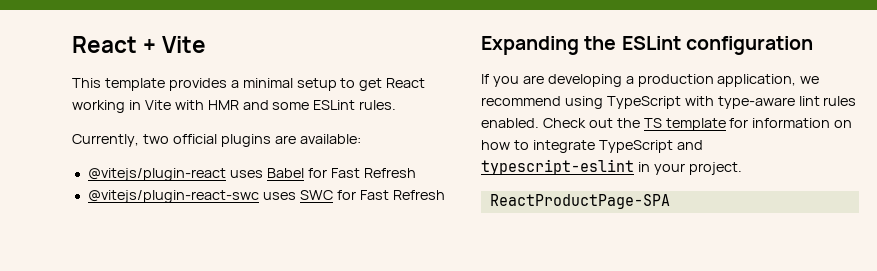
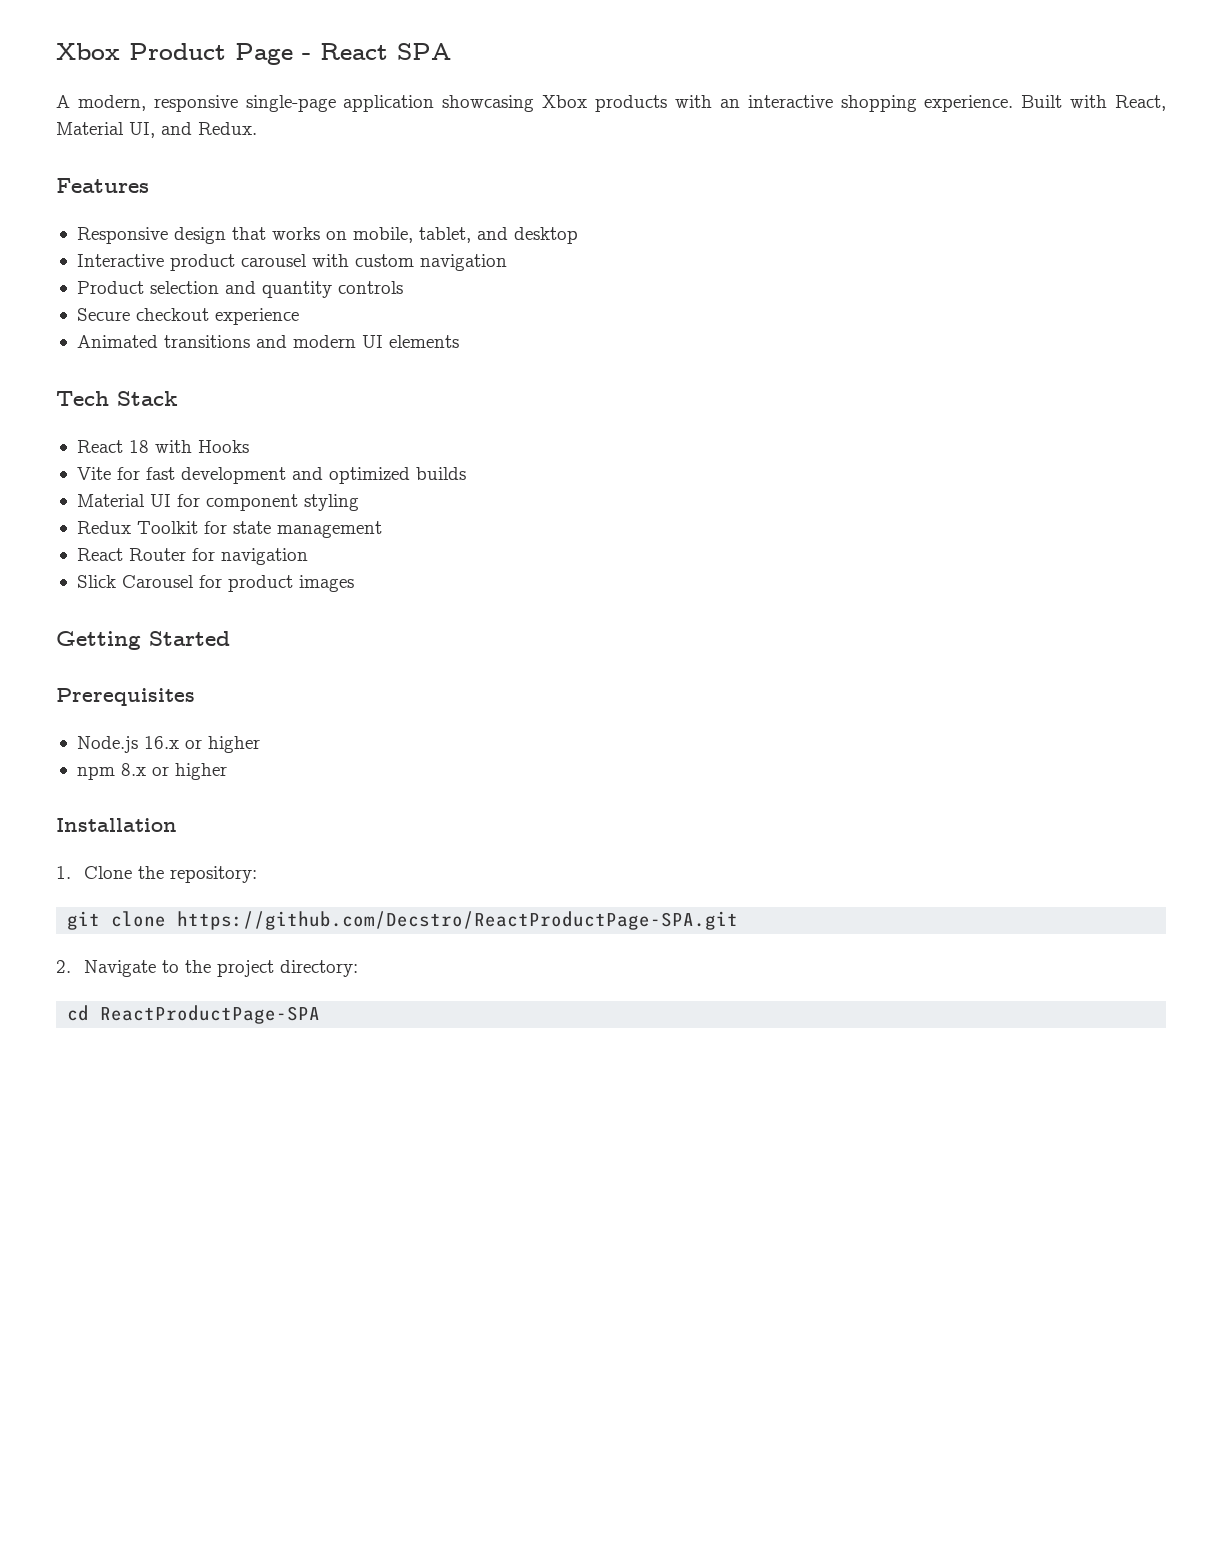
[72,36,207,53] [72,78,426,91] [72,100,397,113] [72,134,361,147] [87,168,416,181] [87,190,445,203] [481,36,813,55] [481,74,820,87] [481,96,857,109] [481,118,853,131] [481,140,703,153] [481,159,742,175] React + Vite // This template provides a minimal setup to get React working in Vite with HMR and some ESLint rules. // Currently, two official plugins are available: // @vitejs/plugin-react uses Babel for Fast Refresh // @vitejs/plugin-react-swc uses SWC for Fast Refresh // Expanding the ESLint configuration // If you are developing a production application, we recommend using TypeScript with type-aware lint rules enabled. Check out the TS template for information on how to integrate TypeScript and typescript-eslint in your project. // -> [56,43,451,65] [56,95,1166,112] [56,122,257,138] [56,178,149,193] [76,227,578,244] [76,254,507,271] [76,281,403,298] [76,308,299,325] [76,335,459,348] [56,391,178,406] [76,440,249,453] [76,467,466,484] [76,494,359,511] [76,521,382,538] [76,548,308,565] [76,575,354,592] [56,631,230,650] [56,688,195,706] [76,736,260,753] [76,763,227,780] [56,818,177,832] [56,866,258,883] [67,911,739,930] [56,960,359,977] [67,1005,90,1021] Xbox Product Page - React SPA // A modern, responsive single-page application showcasing Xbox products with an interactive shopping experience. Built with React, Material UI, and Redux. // Features // Responsive design that works on mobile, tablet, and desktop // Interactive product carousel with custom navigation // Product selection and quantity controls // Secure checkout experience // Animated transitions and modern UI elements // Tech Stack // React 18 with Hooks // Vite for fast development and optimized builds // Material UI for component styling // Redux Toolkit for state management // React Router for navigation // Slick Carousel for product images // Getting Started // Prerequisites // Node.js 16.x or higher // npm 8.x or higher // Installation // 1. Clone the repository: // git clone https://github.com/Decstro/ReactProductPage-SPA.git // 2. Navigate to the project directory: // cd

